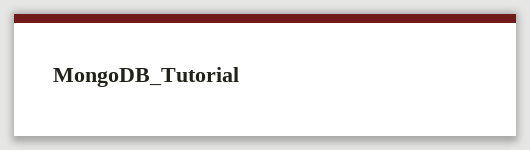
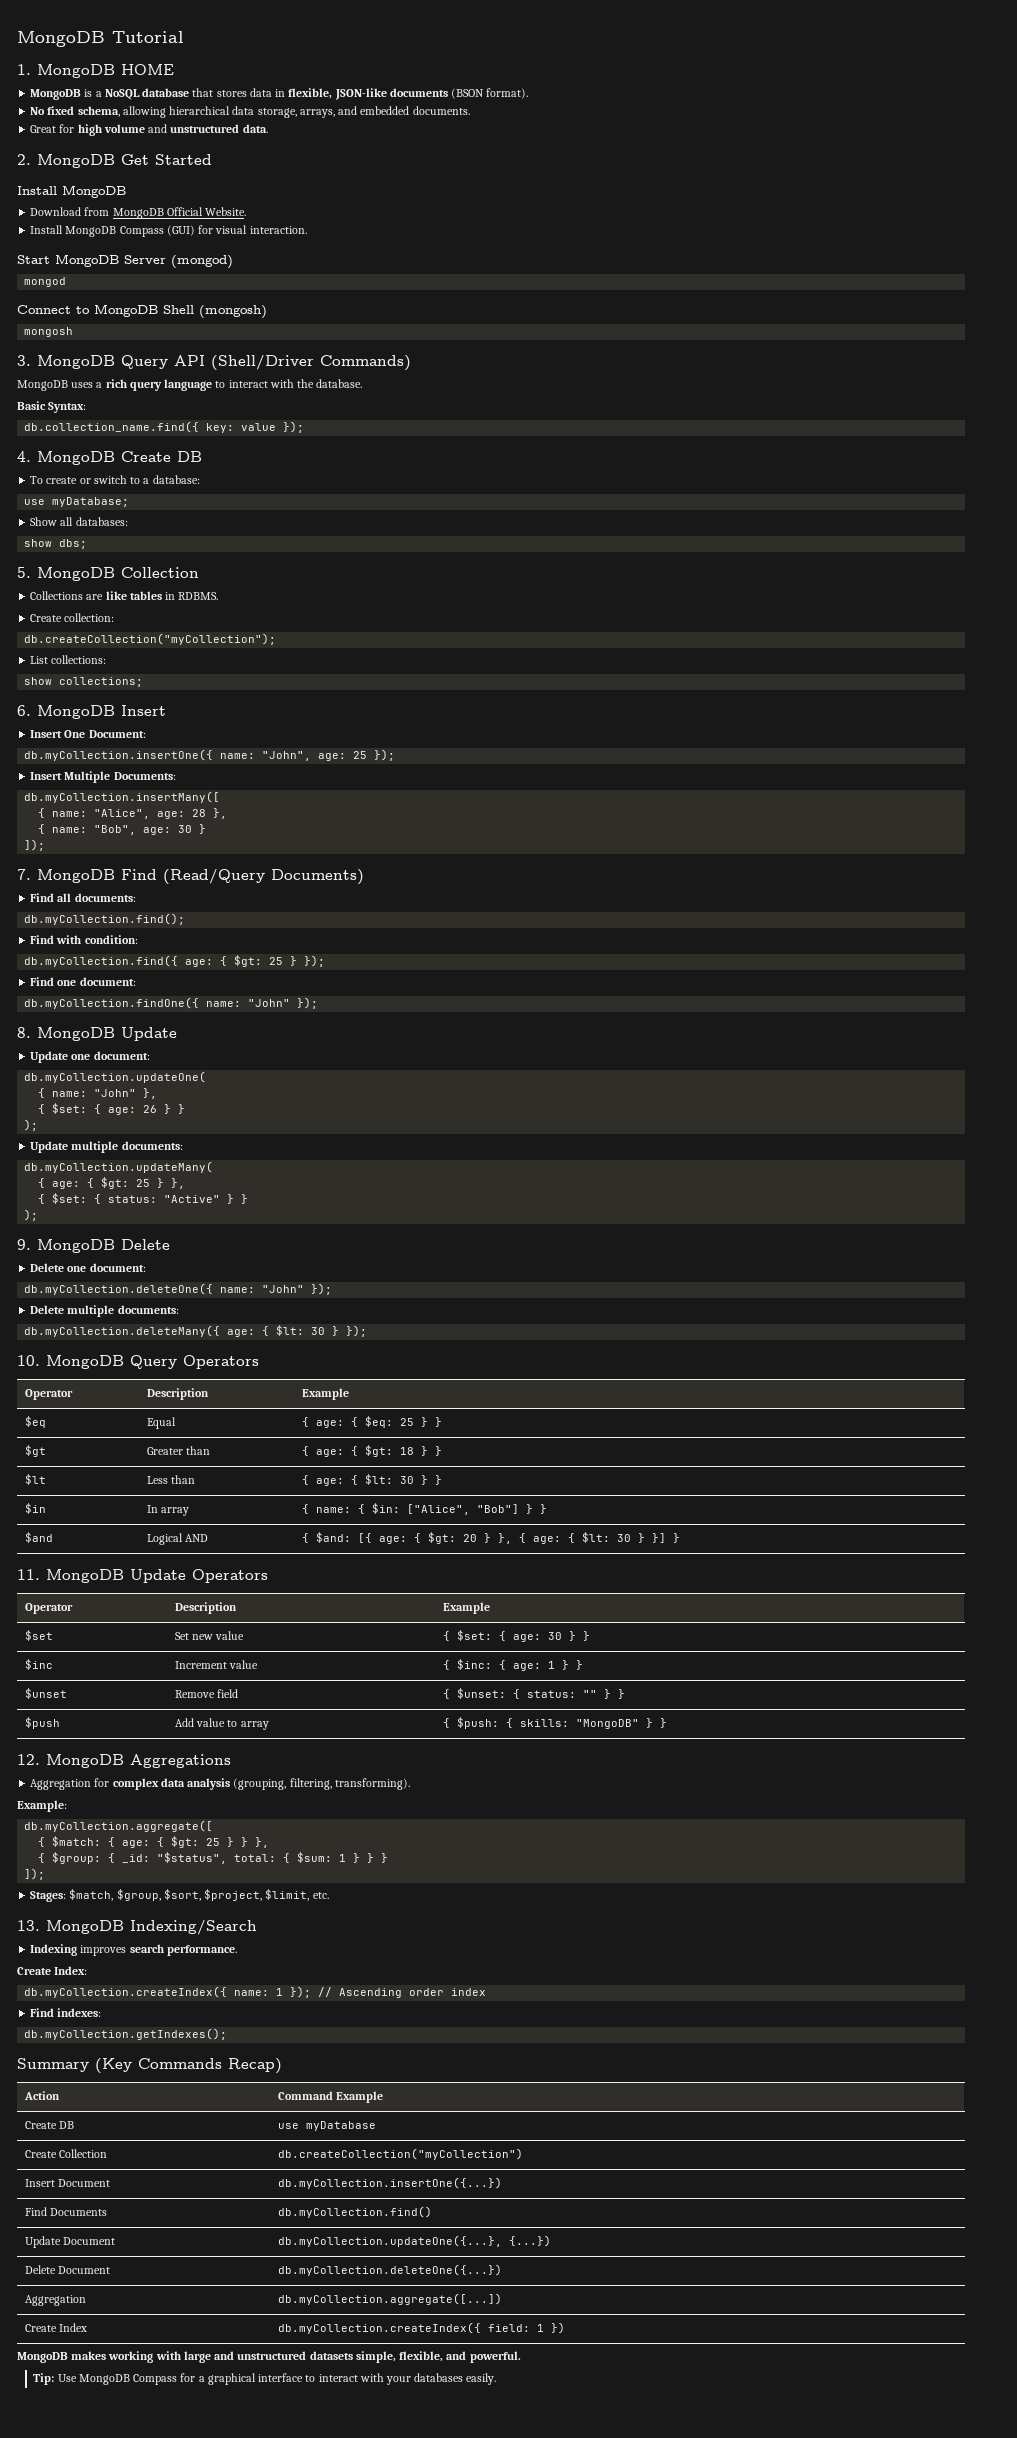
[53,67,239,87] MongoDB_Tutorial -> [17,31,184,47] [17,64,174,78] [30,88,529,100] [30,106,470,118] [30,124,268,136] [17,154,212,168] [17,185,126,198] [30,207,247,219] [30,225,307,237] [17,254,233,269] [24,277,67,287] [17,304,267,319] [24,327,74,337] [17,355,411,371] [17,379,363,391] [17,401,87,413] [24,421,305,433] [17,451,202,465] [30,475,200,484] [24,497,130,507] [30,517,128,526] [24,539,88,549] [17,567,199,581] [30,591,219,600] [30,613,115,622] [24,633,277,645] [30,655,107,664] [24,677,144,687] [17,705,166,719] [30,730,146,738] [24,749,396,761] [30,771,176,783] [24,791,221,803] [38,808,228,819] [38,824,207,835] [24,839,46,851] [17,869,364,885] [30,893,136,902] [24,913,186,925] [30,935,138,944] [24,955,326,967] [30,977,136,986] [24,997,319,1009] [17,1027,177,1041] [30,1051,150,1063] [24,1071,207,1083] [38,1088,158,1099] [38,1103,186,1115] [24,1119,39,1131] [30,1141,183,1153] [24,1161,214,1173] [38,1177,186,1189] [38,1193,249,1204] [24,1209,39,1221] [17,1239,170,1253] [30,1263,146,1272] [24,1283,333,1295] [30,1305,179,1317] [24,1325,368,1337] [17,1355,259,1369] [24,1389,73,1400] [146,1388,209,1400] [301,1388,349,1400] [24,1416,46,1428] [146,1417,176,1429] [301,1416,442,1428] [24,1445,46,1457] [146,1446,211,1455] [301,1445,442,1457] [24,1474,46,1485] [146,1475,196,1484] [301,1474,442,1486] [24,1503,46,1514] [146,1505,190,1516] [301,1503,547,1515] [24,1532,53,1543] [146,1533,209,1545] [301,1532,680,1544] [17,1569,268,1583] [24,1603,73,1614] [174,1602,237,1614] [442,1602,490,1614] [24,1630,53,1641] [174,1631,245,1640] [442,1630,590,1642] [24,1659,53,1670] [174,1660,259,1669] [442,1659,583,1671] [24,1688,67,1699] [174,1689,239,1698] [442,1688,625,1699] [24,1717,60,1729] [174,1718,269,1730] [442,1717,667,1729] [17,1754,231,1768] [30,1778,410,1790] [17,1800,67,1812] [24,1820,214,1832] [38,1836,270,1848] [38,1852,389,1864] [24,1868,46,1880] [30,1889,329,1902] [17,1920,257,1935] [30,1944,237,1956] [17,1966,88,1975] [24,1986,487,1998] [30,2008,102,2017] [24,2028,228,2040] [17,2058,282,2074] [23,2091,60,2100] [277,2091,384,2103] [24,2121,75,2129] [277,2121,376,2131] [24,2149,108,2158] [277,2148,523,2160] [24,2179,111,2187] [277,2177,502,2189] [24,2207,108,2216] [277,2206,432,2218] [24,2236,116,2248] [277,2235,551,2247] [24,2265,111,2274] [277,2264,502,2276] [24,2295,86,2306] [277,2293,502,2305] [24,2323,88,2332] [277,2322,565,2334] [17,2351,521,2363] [33,2373,497,2385] MongoDB Tutorial // 1. MongoDB HOME // MongoDB is a NoSQL database that stores data in flexible, JSON-like documents (BSON format). // No fixed schema, allowing hierarchical data storage, arrays, and embedded documents. // Great for high volume and unstructured data. // 2. MongoDB Get Started // Install MongoDB // Download from MongoDB Official Website. // Install MongoDB Compass (GUI) for visual interaction. // Start MongoDB Server (mongod) // mongod // Connect to MongoDB Shell (mongosh) // mongosh // 3. MongoDB Query API (Shell/Driver Commands) // MongoDB uses a rich query language to interact with the database. // Basic Syntax: // db.collection_name.find({ key: value }); // 4. MongoDB Create DB // To create or switch to a database: // use myDatabase; // Show all databases: // show dbs; // 5. MongoDB Collection // Collections are like tables in RDBMS. // Create collection: // db.createCollection("myCollection"); // List collections: // show collections; // 6. MongoDB Insert // Insert One Document: // db.myCollection.insertOne({ name: "John", age: 25 }); // Insert Multiple Documents: // db.myCollection.insertMany([ // { name: "Alice", age: 28 }, // { name: "Bob", age: 30 } // ]); // 7. MongoDB Find (Read/Query Documents) // Find all documents: // db.myCollection.find(); // Find with condition: // db.myCollection.find({ age: { $gt: 25 } }); // Find one document: // db.myCollection.findOne({ name: "John" }); // 8. MongoDB Update // Update one document: // db.myCollection.updateOne( // { name: "John" }, // { $set: { age: 26 } } // ); // Update multiple documents: // db.myCollection.updateMany( // { age: { $gt: 25 } }, // { $set: { status: "Active" } } // ); // 9. MongoDB Delete // Delete one document: // db.myCollection.deleteOne({ name: "John" }); // Delete multiple documents: // db.myCollection.deleteMany({ age: { $lt: 30 } }); // 10. MongoDB Query Operators // Operator | Description | Example // $eq | Equal | { age: { $eq: 25 } } // $gt | Greater than | { age: { $gt: 18 } } // $lt | Less than | { age: { $lt: 30 } } // $in | In array | { name: { $in: ["Alice", "Bob"] } } // $and | Logical AND | { $and: [{ age: { $gt: 20 } }, { age: { $lt: 30 } }] } // 11. MongoDB Update Operators // Operator | Description | Example // $set | Set new value | { $set: { age: 30 } } // $inc | Increment value | { $inc: { age: 1 } } // $unset | Remove field | { $unset: { status: "" } } // $push | Add value to array | { $push: { skills: "MongoDB" } } // 12. MongoDB Aggregations // Aggregation for complex data analysis (grouping, filtering, transforming). // Example: // db.myCollection.aggregate([ // { $match: { age: { $gt: 25 } } }, // { $group: { _id: "$status", total: { $sum: 1 } } } // ]); // Stages: $match, $group, $sort, $project, $limit, etc. // 13. MongoDB Indexing/Search // Indexing improves search performance. // Create Index: // db.myCollection.createIndex({ name: 1 }); // Ascending order index // Find indexes: // db.myCollection.getIndexes(); // Summary (Key Commands Recap) // Action | Command Example // Create DB | use myDatabase // Create Collection | db.createCollection("myCollection") // Insert Document | db.myCollection.insertOne({...}) // Find Documents | db.myCollection.find() // Update Document | db.myCollection.updateOne({...}, {...}) // Delete Document | db.myCollection.deleteOne({...}) // Aggregation | db.myCollection.aggregate([...]) // Create Index | db.myCollection.createIndex({ field: 1 }) // MongoDB makes working with large and unstructured datasets simple, flexible, and powerful. // Tip: Use MongoDB Compass for a graphical interface to interact with your databases easily.

